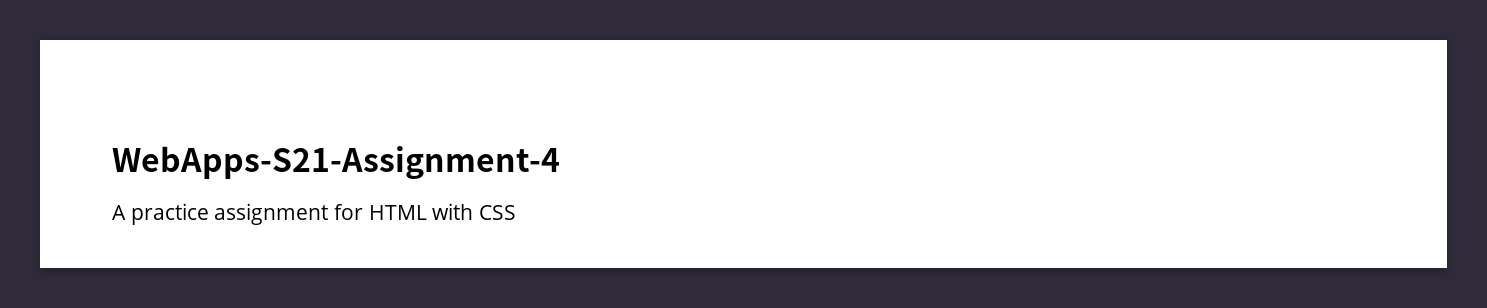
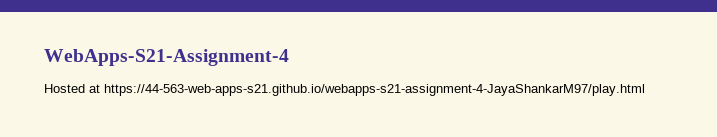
[112,203,517,225] A practice assignment for HTML with CSS -> [44,84,645,96] Hosted at https://44-563-web-apps-s21.github.io/webapps-s21-assignment-4-JayaShankarM97/play.html

